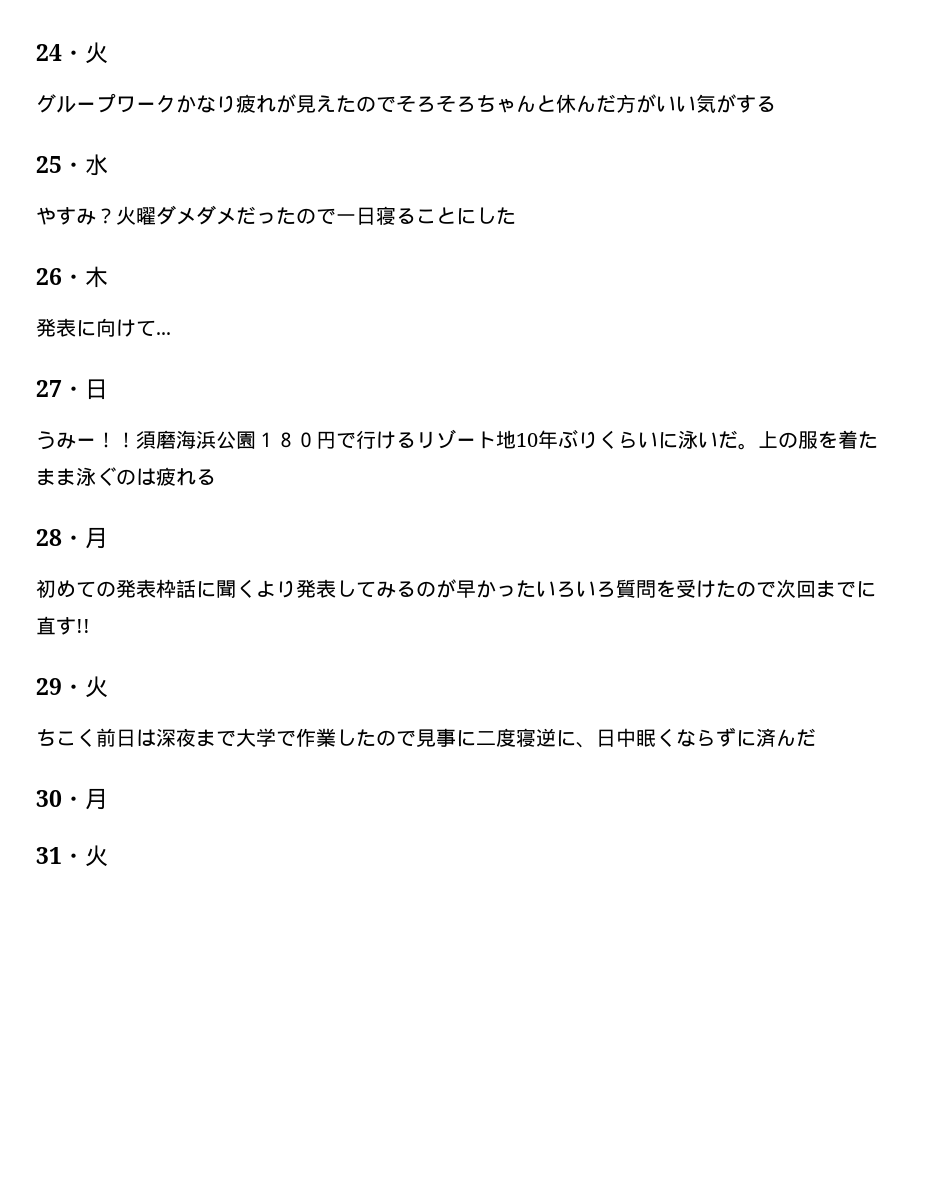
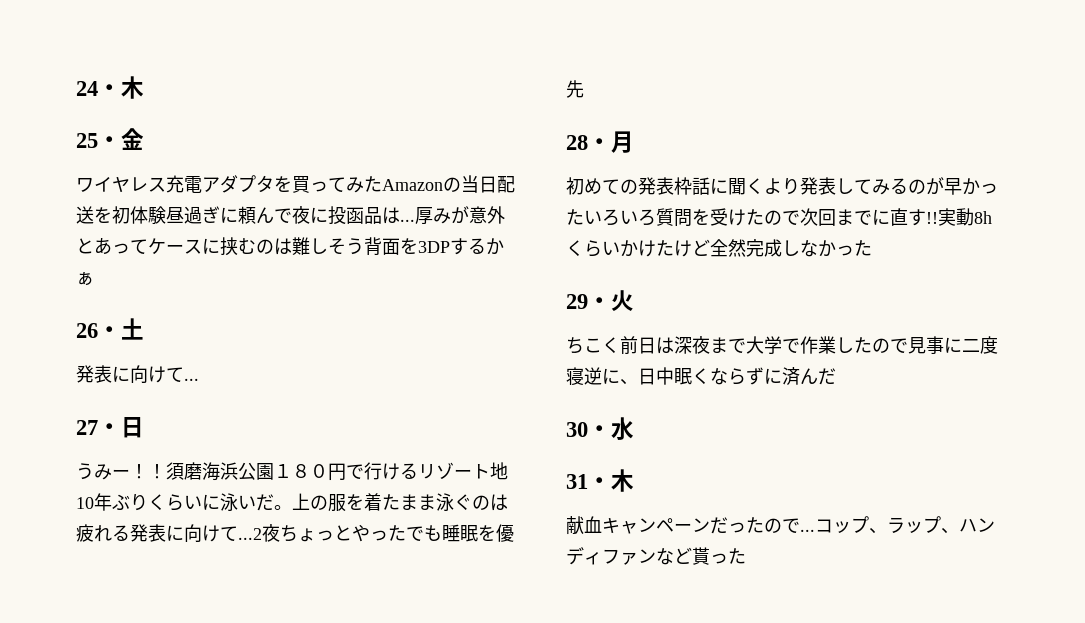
[85,42,108,64] [36,93,776,113] [36,154,108,176] [36,205,516,225] 火 // グループワークかなり疲れが見えたのでそろそろちゃんと休んだ方がいい気がする // 25・水 // やすみ？火曜ダメダメだったので一日寝ることにした -> [121,76,144,99] [76,128,144,150] [76,175,515,193] [76,206,505,225] [76,237,504,256] [76,271,94,286] 木 // 25・金 // ワイヤレス充電アダプタを買ってみたAmazonの当日配送を初体験昼過ぎに頼んで夜に投函品は...厚みが意外とあってケースに挟むのは難しそう背面を3DPするかぁ
[85,266,108,288] 木 -> [121,318,144,340] 土
(216, 477) none -> [130,524,514,542] [566,80,584,98] 発表に向けて...2夜ちょっとやったでも睡眠を優先
(90, 626) none -> [938,208,992,226] [566,239,872,257] 実動8hくらいかけたけど全然完成しなかった
[85,788,108,810] 月 -> [611,417,634,440] 水
[85,845,108,867] 火 -> [611,469,634,492] [566,516,995,535] [566,547,746,565] 木 // 献血キャンペーンだったので...コップ、ラップ、ハンディファンなど貰った

